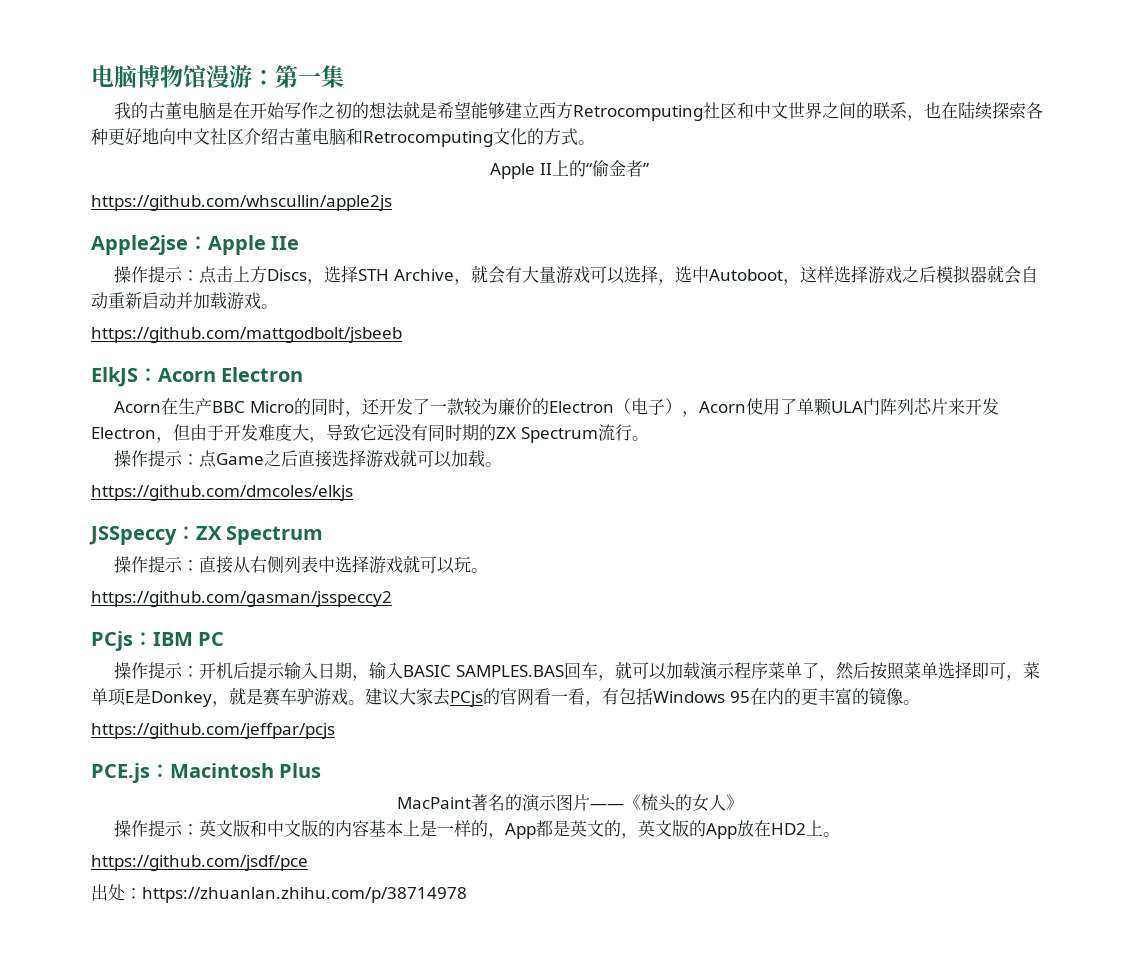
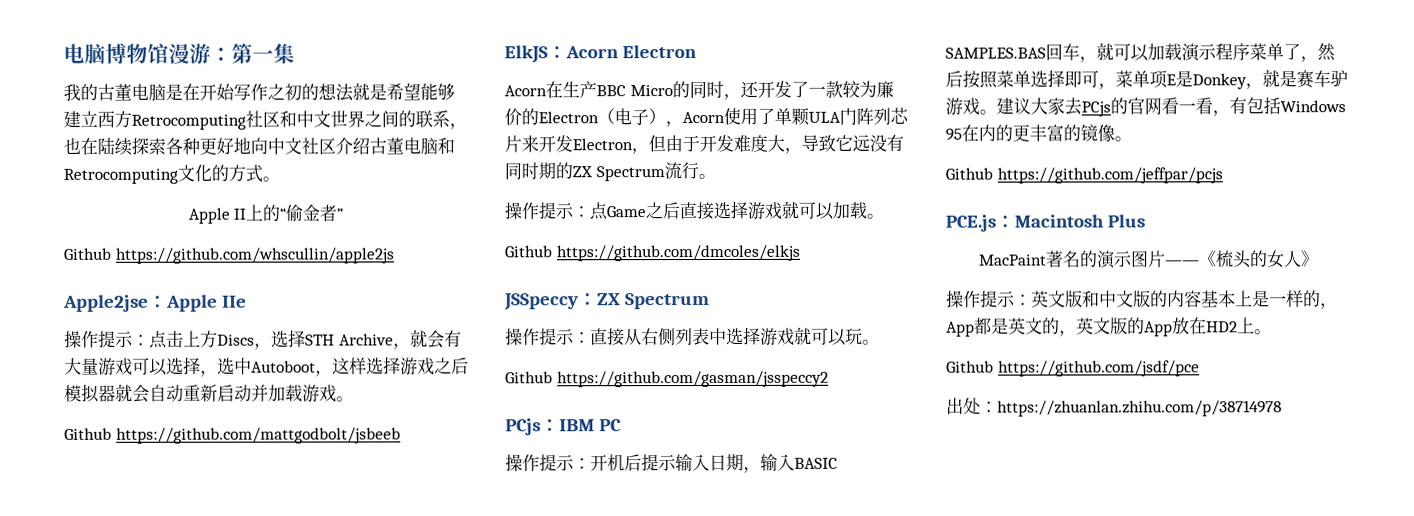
(649, 169) none -> [63,247,112,260] Github
(278, 306) none -> [64,427,112,440] Github
(503, 464) none -> [504,245,552,258] Github
(489, 570) none -> [505,371,553,384] Github
(920, 702) none -> [945,167,993,180] Github
(841, 834) none -> [946,360,994,373] Github

